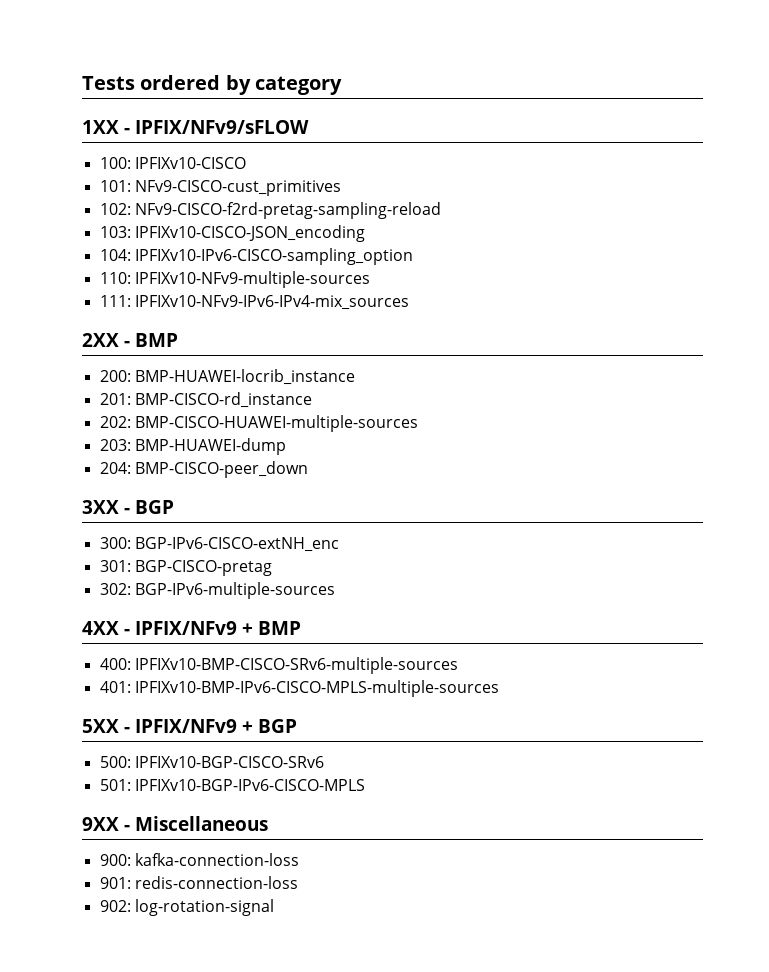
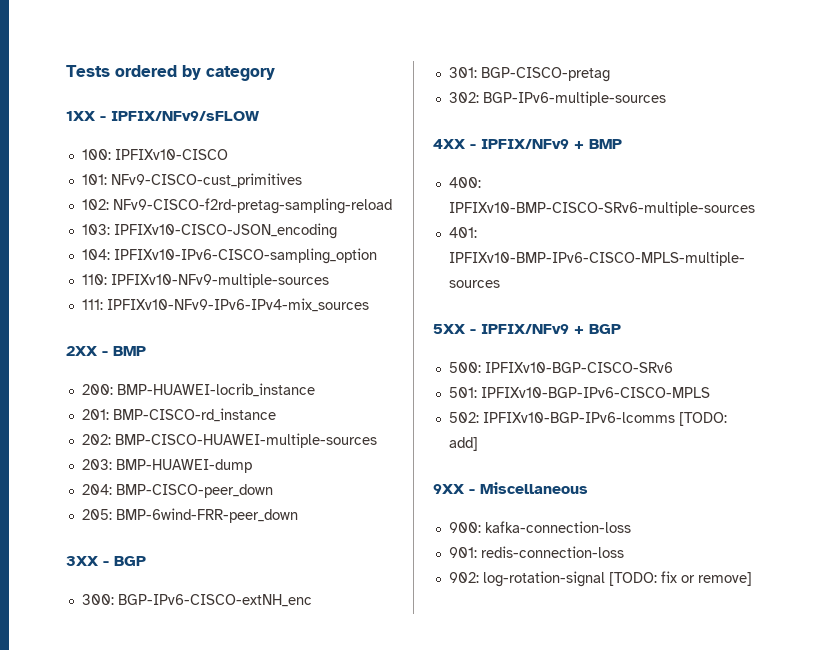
(308, 469) none -> [81,508,298,523] // 205: BMP-6wind-FRR-peer_down
(365, 785) none -> [448,412,727,426] [448,437,478,451] // 502: IPFIXv10-BGP-IPv6-lcomms [TODO: add]
(274, 907) none -> [608,571,752,586] [TODO: fix or remove]

